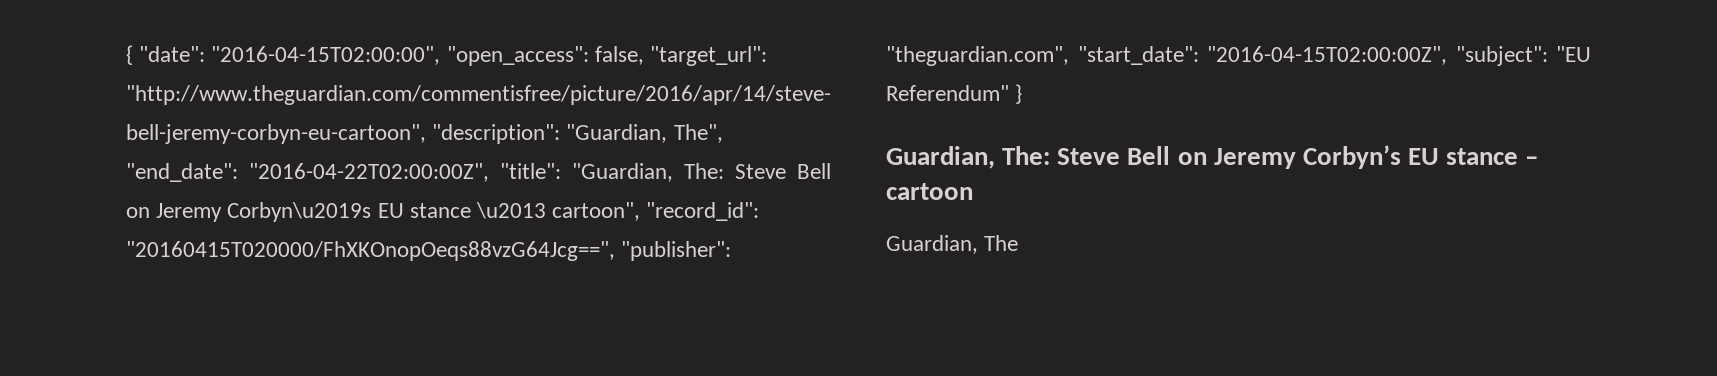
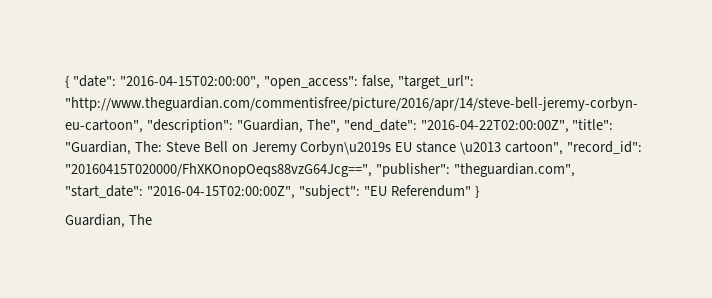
[886,145,1539,169] [886,183,973,200] // Guardian, The: Steve Bell on Jeremy Corbyn’s EU stance – cartoon -> (479, 192) none

